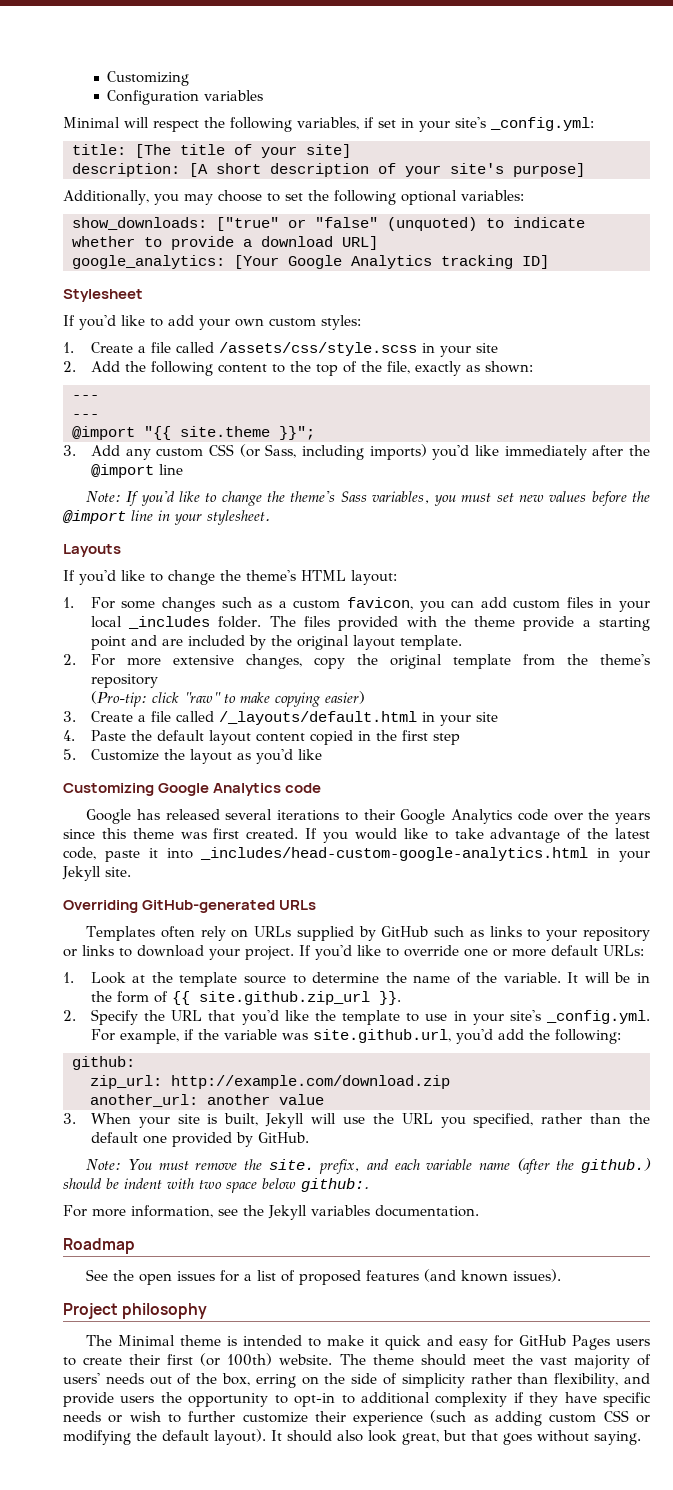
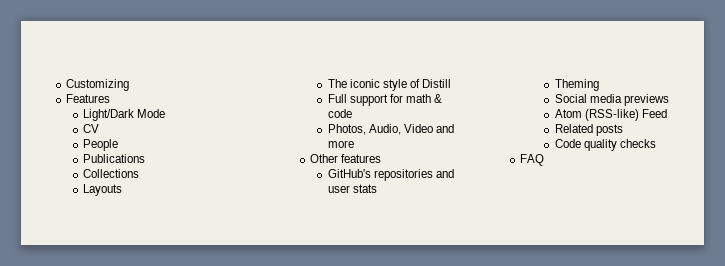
[107,90,264,105] [63,117,594,132] [72,144,351,158] [72,163,585,177] [63,190,524,205] [72,217,585,231] [72,236,378,250] [72,255,549,269] [63,289,143,302] [63,315,361,330] [63,342,498,357] [63,361,533,376] [72,395,99,399] [72,414,99,418] [72,426,315,440] [63,444,650,460] [90,464,183,478] [86,491,650,506] [63,510,270,525] [63,544,121,557] [63,570,397,585] [63,597,650,612] [90,616,650,631] [90,635,462,650] [63,654,651,669] [90,674,158,688] [90,691,365,707] [63,711,498,726] [63,730,460,745] [63,749,322,764] [63,783,322,796] [86,809,651,824] [63,828,650,843] [63,847,651,862] [62,866,131,881] [63,900,317,913] [86,926,650,941] [63,945,644,960] [63,972,650,987] [90,991,401,1005] [63,1009,651,1025] [90,1029,621,1044] [72,1056,135,1070] [90,1075,450,1089] [90,1094,324,1107] [63,1113,650,1128] [90,1132,309,1147] [86,1158,651,1174] [63,1178,369,1193] [63,1205,479,1220] [63,1238,135,1254] [86,1269,562,1285] [63,1303,208,1319] [86,1335,651,1350] [63,1353,651,1369] [63,1373,650,1388] [63,1392,652,1407] [63,1410,650,1426] [63,1429,641,1445] Configuration variables // Minimal will respect the following variables, if set in your site's _config.yml: // title: [The title of your site] // description: [A short description of your site's purpose] // Additionally, you may choose to set the following optional variables: // show_downloads: ["true" or "false" (unquoted) to indicate whether to provide a download URL] // google_analytics: [Your Google Analytics tracking ID] // Stylesheet // If you'd like to add your own custom styles: // 1. Create a file called /assets/css/style.scss in your site // 2. Add the following content to the top of the file, exactly as shown: // --- // --- // @import "{{ site.theme }}"; // 3. Add any custom CSS (or Sass, including imports) you'd like immediately after the @import line // Note: If you'd like to change the theme's Sass variables, you must set new values before the @import line in your stylesheet. // Layouts // If you'd like to change the theme's HTML layout: // 1. For some changes such as a custom favicon, you can add custom files in your local _includes folder. The files provided with the theme provide a starting point and are included by the original layout template. // 2. For more extensive changes, copy the original template from the theme's repository // (Pro-tip: click "raw" to make copying easier) // 3. Create a file called /_layouts/default.html in your site // 4. Paste the default layout content copied in the first step // 5. Customize the layout as you'd like // Customizing Google Analytics code // Google has released several iterations to their Google Analytics code over the years since this theme was first created. If you would like to take advantage of the latest code, paste it into _includes/head-custom-google-analytics.html in your Jekyll site. // Overriding GitHub-generated URLs // Templates often rely on URLs supplied by GitHub such as links to your repository or links to download your project. If you'd like to override one or more default URLs: // 1. Look at the template source to determine the name of the variable. It will be in the form of {{ site.github.zip_url }}. // 2. Specify the URL that you'd like the template to use in your site's _config.yml. For example, if the variable was site.github.url, you'd add the following: // github: // zip_url: http://example.com/download.zip // another_url: another value // 3. When your site is built, Jekyll will use the URL you specified, rather than the default one provided by GitHub. // Note: You must remove the site. prefix, and each variable name (after the github.) should be indent with two space below github:. // For more information, see the Jekyll variables documentation. // Roadmap // See the open issues for a list of proposed features (and known issues). // Project philosophy // The Minimal theme is intended to make it quick and easy for GitHub Pages users to create their first (or 100th) website. The theme should meet the vast majority of users' needs out of the box, erring on the side of simplicity rather than flexibility, and provide users the opportunity to opt-in to additional complexity if they have specific needs or wish to further customize their experience (such as adding custom CSS or modifying the default layout). It should also look great, but that goes without saying. -> [65,94,110,103] [83,109,166,121] [83,124,100,133] [83,139,119,151] [83,154,146,163] [83,169,140,178] [83,184,123,196] [327,79,452,91] [327,94,443,106] [327,109,352,118] [327,124,455,135] [327,140,354,148] [310,154,382,163] [327,169,454,181] [327,184,377,193] [554,79,599,91] [554,94,669,106] [554,109,667,121] [554,124,623,136] [554,139,656,151] [519,154,544,166] Features // Light/Dark Mode // CV // People // Publications // Collections // Layouts // The iconic style of Distill // Full support for math & code // Photos, Audio, Video and more // Other features // GitHub's repositories and user stats // Theming // Social media previews // Atom (RSS-like) Feed // Related posts // Code quality checks // FAQ

